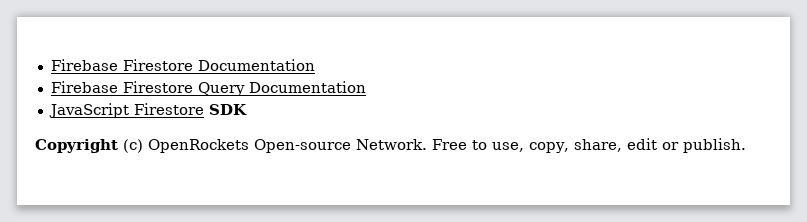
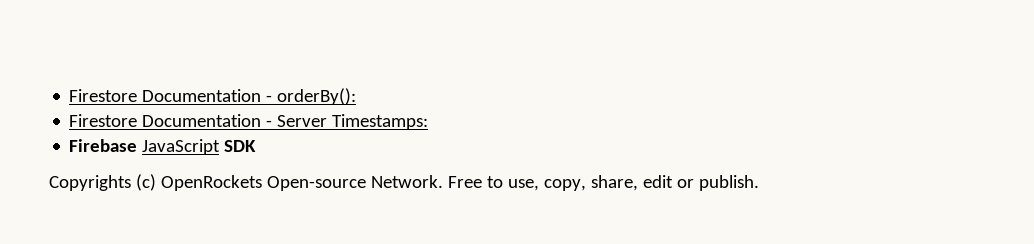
[50,59,315,71] [50,81,366,96] [48,103,204,118] Firebase Firestore Documentation // Firebase Firestore Query Documentation // JavaScript Firestore -> [69,88,357,105] [69,114,429,130] [69,139,221,155] Firestore Documentation - orderBy(): // Firestore Documentation - Server Timestamps: // Firebase JavaScript
[35,139,118,153] Copyright -> [49,175,131,191] Copyrights

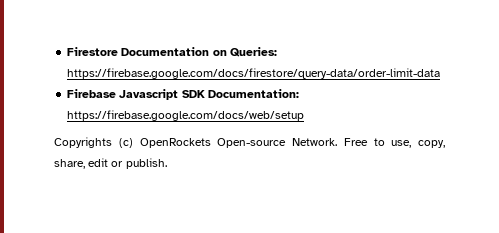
[69,88,357,105] [69,114,429,130] Firestore Documentation - orderBy(): // Firestore Documentation - Server Timestamps: -> [67,47,277,57] [67,68,441,79] Firestore Documentation on Queries: https://firebase.google.com/docs/firestore/query-data/order-limit-data
[142,139,221,155] JavaScript -> [119,89,179,100] Javascript
(257, 146) none -> [207,89,299,98] [67,110,305,121] Documentation: https://firebase.google.com/docs/web/setup

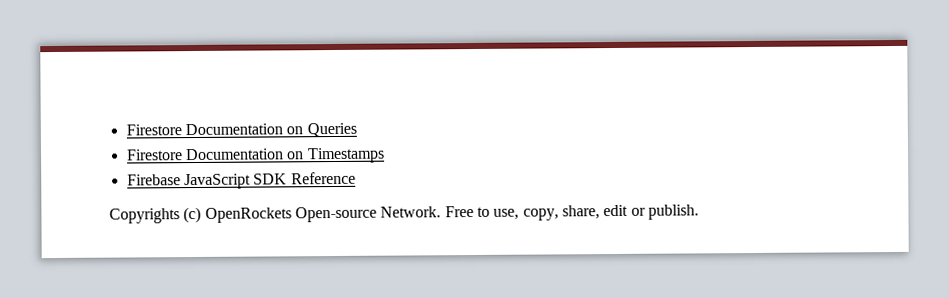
[67,47,277,57] [67,68,441,79] [67,89,299,100] [67,110,305,121] Firestore Documentation on Queries: https://firebase.google.com/docs/firestore/query-data/order-limit-data // Firebase Javascript SDK Documentation: https://firebase.google.com/docs/web/setup -> [125,122,357,138] [125,147,385,164] [126,171,356,190] Firestore Documentation on Queries // Firestore Documentation on Timestamps // Firebase JavaScript SDK Reference

